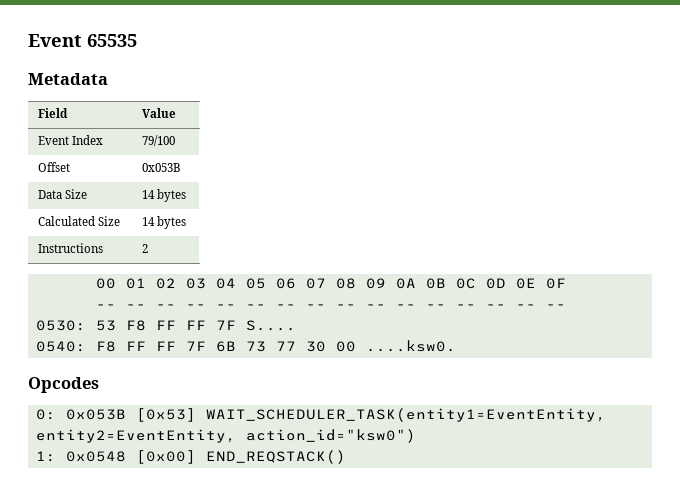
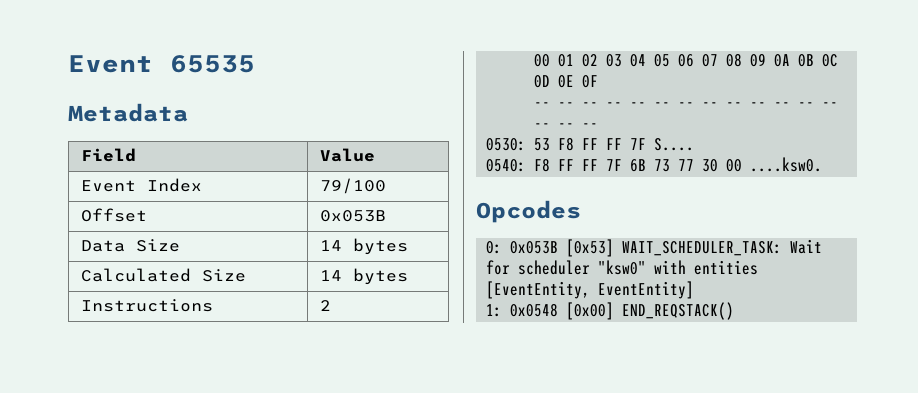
[205,408,606,422] [35,429,416,443] WAIT_SCHEDULER_TASK(entity1=EventEntity, entity2=EventEntity, action_id="ksw0") -> [622,239,823,256] [486,260,759,275] [486,281,695,299] WAIT_SCHEDULER_TASK: Wait for scheduler "ksw0" with entities [EventEntity, EventEntity]

